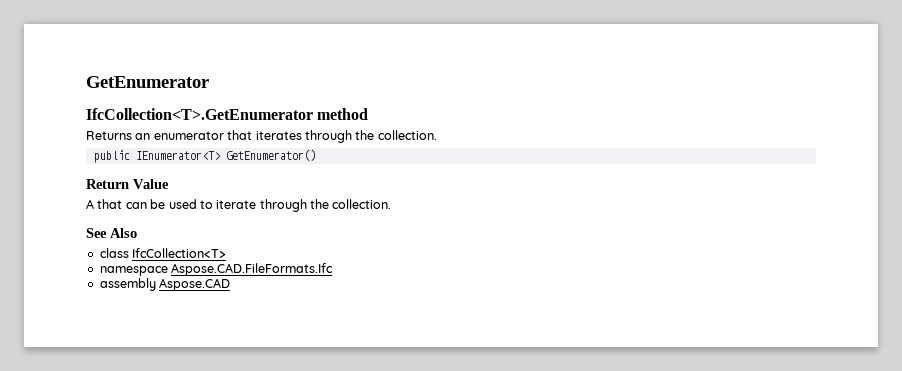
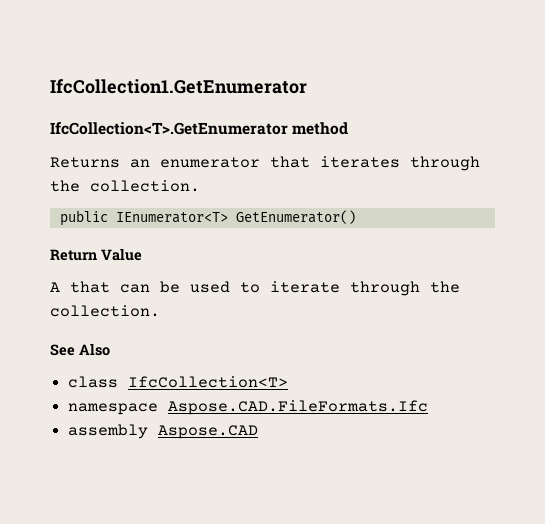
[86,76,209,88] GetEnumerator -> [50,79,307,94] IfcCollection1.GetEnumerator

